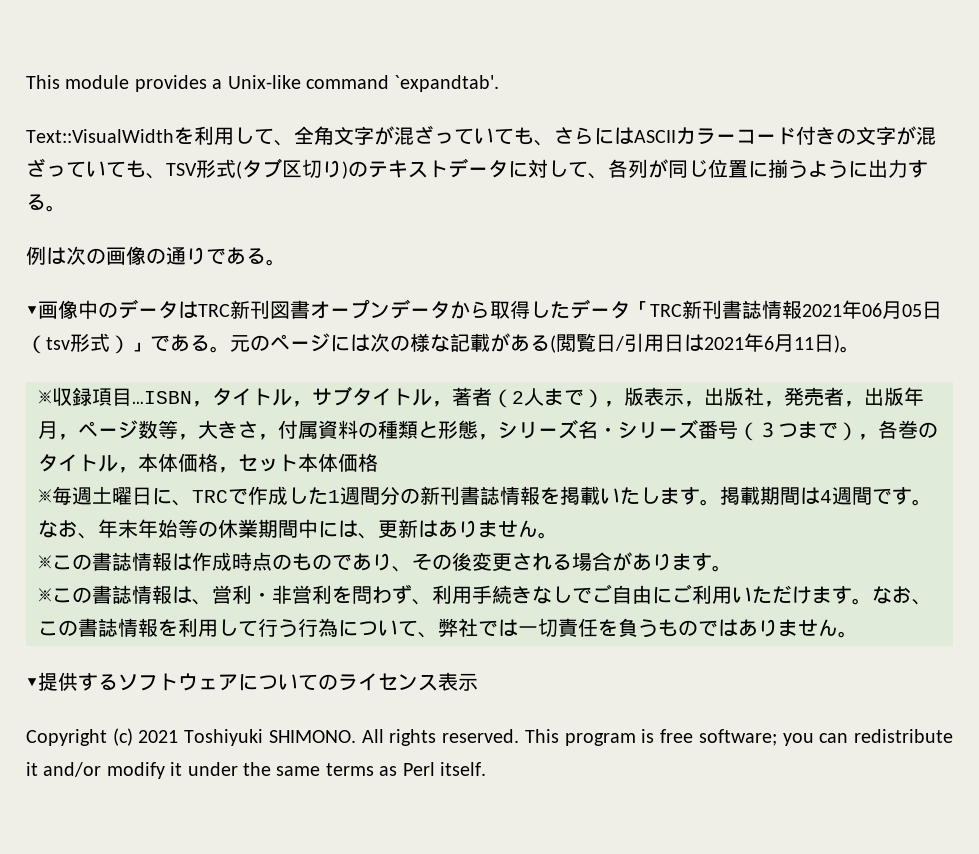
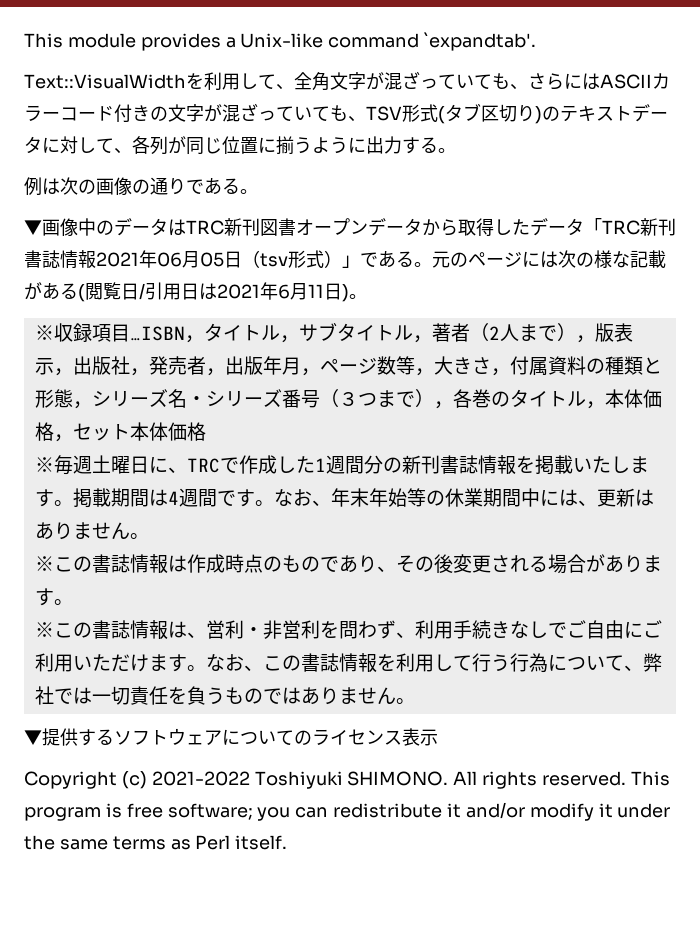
[138,730,179,743] 2021 -> [151,771,250,786] 2021-2022

